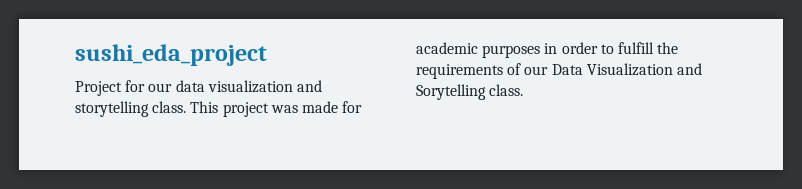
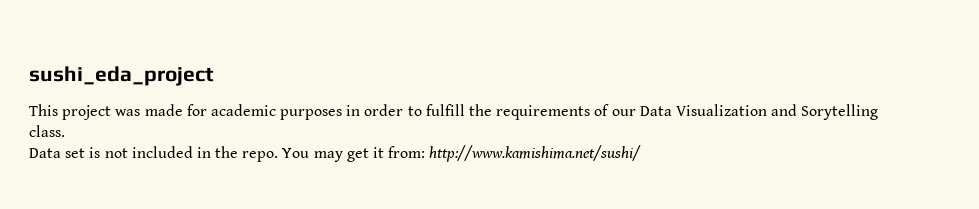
[75,80,322,96] [75,101,187,117] Project for our data visualization and storytelling class. -> (214, 76) none
(524, 90) none -> [29,145,642,162] // Data set is not included in the repo. You may get it from: http://www.kamishima.net/sushi/

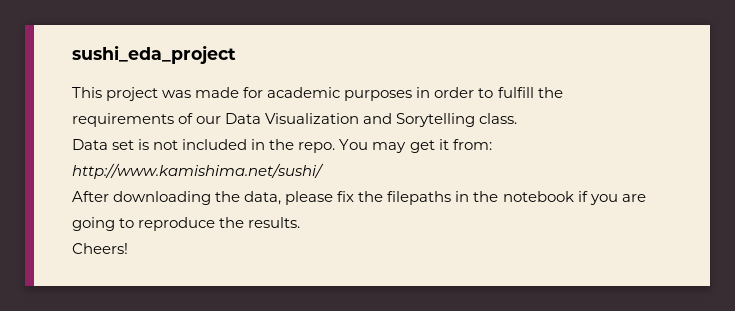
(642, 153) none -> [72,191,646,205] [72,217,301,231] [72,243,128,254] // After downloading the data, please fix the filepaths in the notebook if you are going to reproduce the results. // Cheers!

